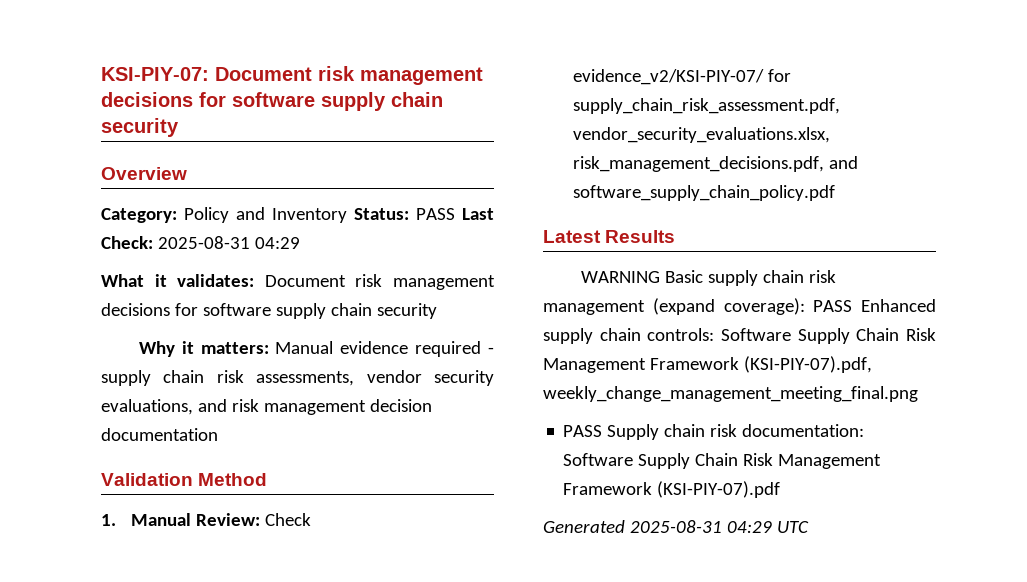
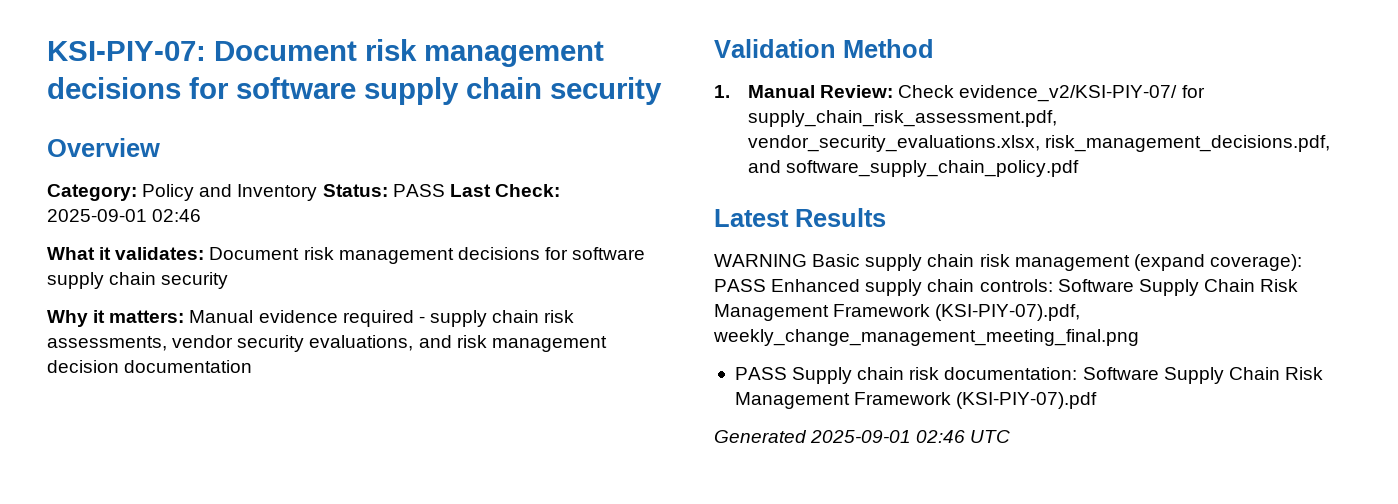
[157,236,300,249] 2025-08-31 04:29 -> [47,209,202,222] 2025-09-01 02:46
[629,520,772,533] 2025-08-31 04:29 -> [810,430,966,443] 2025-09-01 02:46

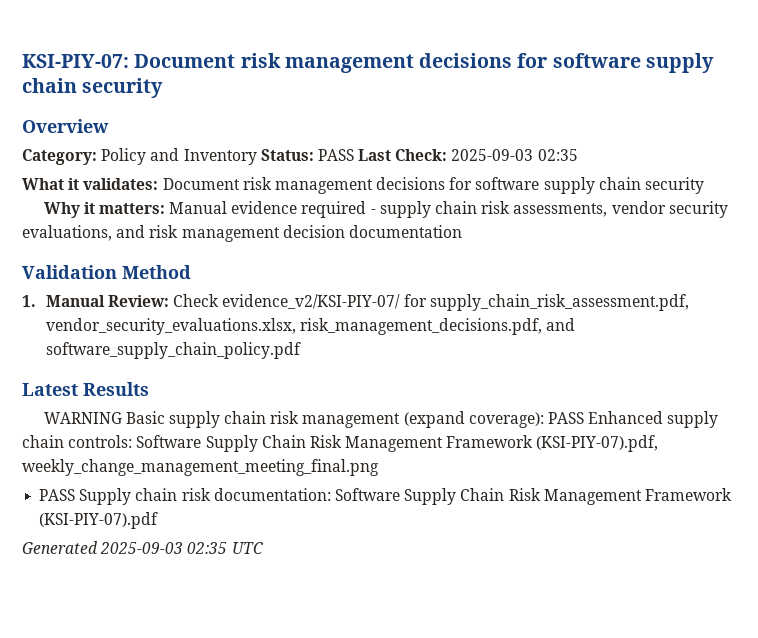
[47,209,202,222] 2025-09-01 02:46 -> [451,149,578,161] 2025-09-03 02:35
[810,430,966,443] 2025-09-01 02:46 -> [100,542,228,554] 2025-09-03 02:35

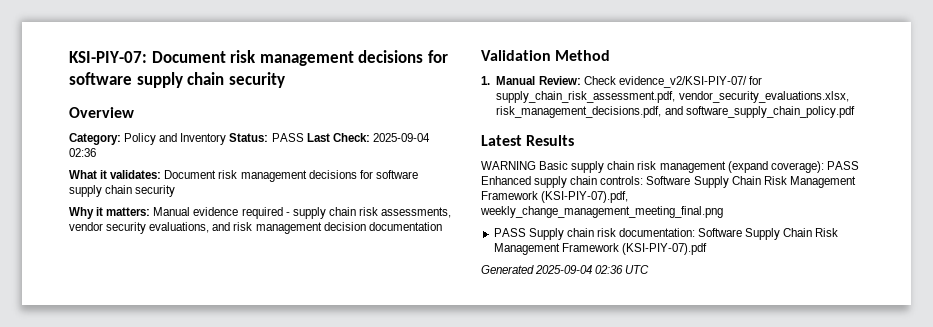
[451,149,578,161] 2025-09-03 02:35 -> [372,133,430,142] [69,148,96,157] 2025-09-04 02:36
[100,542,228,554] 2025-09-03 02:35 -> [535,265,624,274] 2025-09-04 02:36

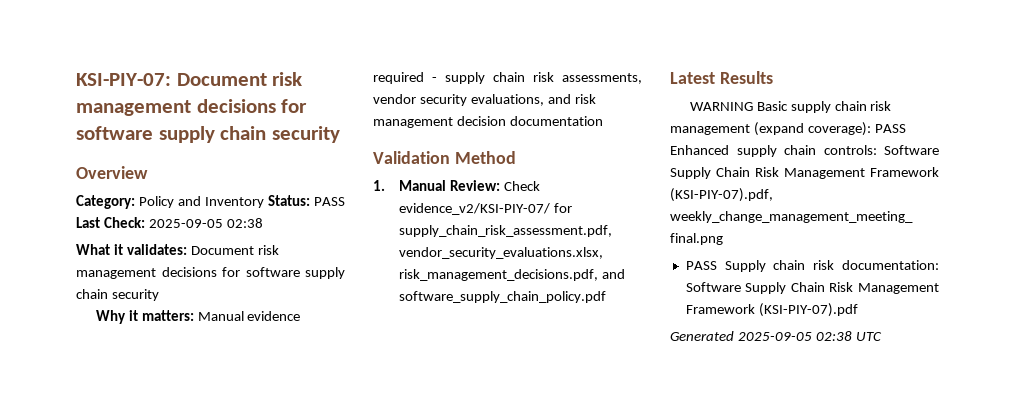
[372,133,430,142] [69,148,96,157] 2025-09-04 02:36 -> [148,218,263,228] 2025-09-05 02:38
[535,265,624,274] 2025-09-04 02:36 -> [737,331,852,341] 2025-09-05 02:38

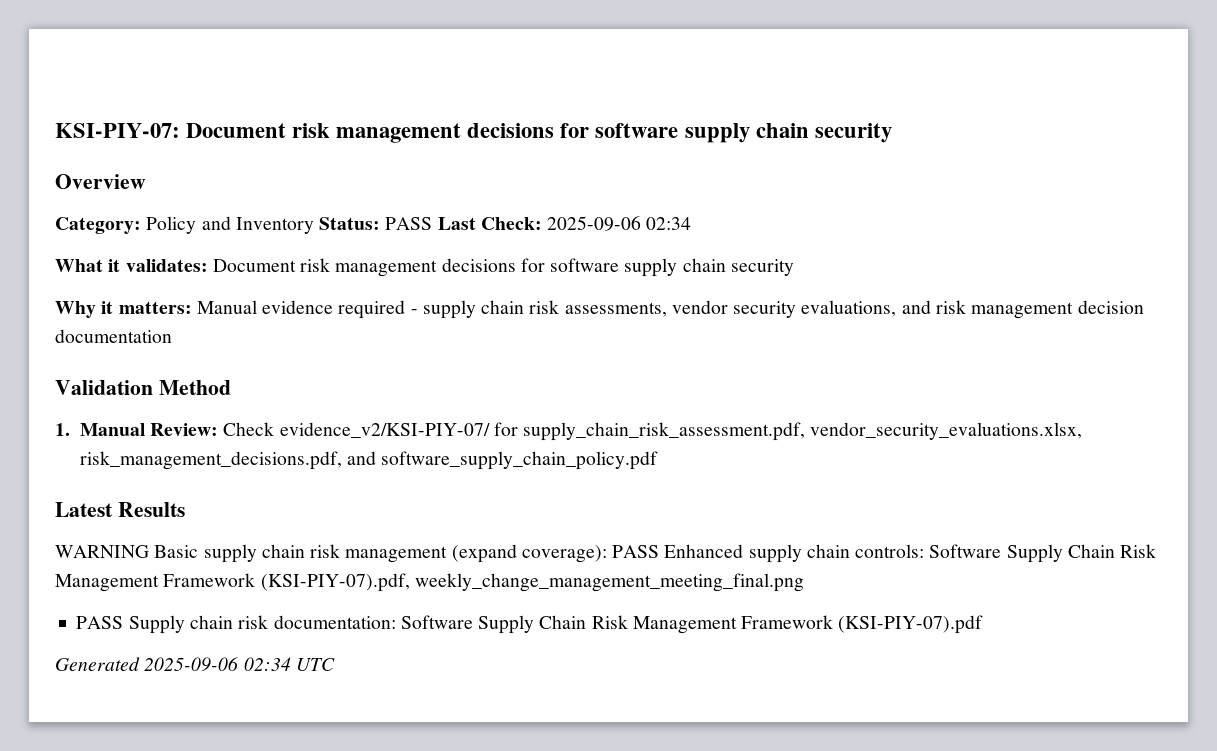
[148,218,263,228] 2025-09-05 02:38 -> [547,216,692,231] 2025-09-06 02:34
[737,331,852,341] 2025-09-05 02:38 -> [144,657,291,671] 2025-09-06 02:34

